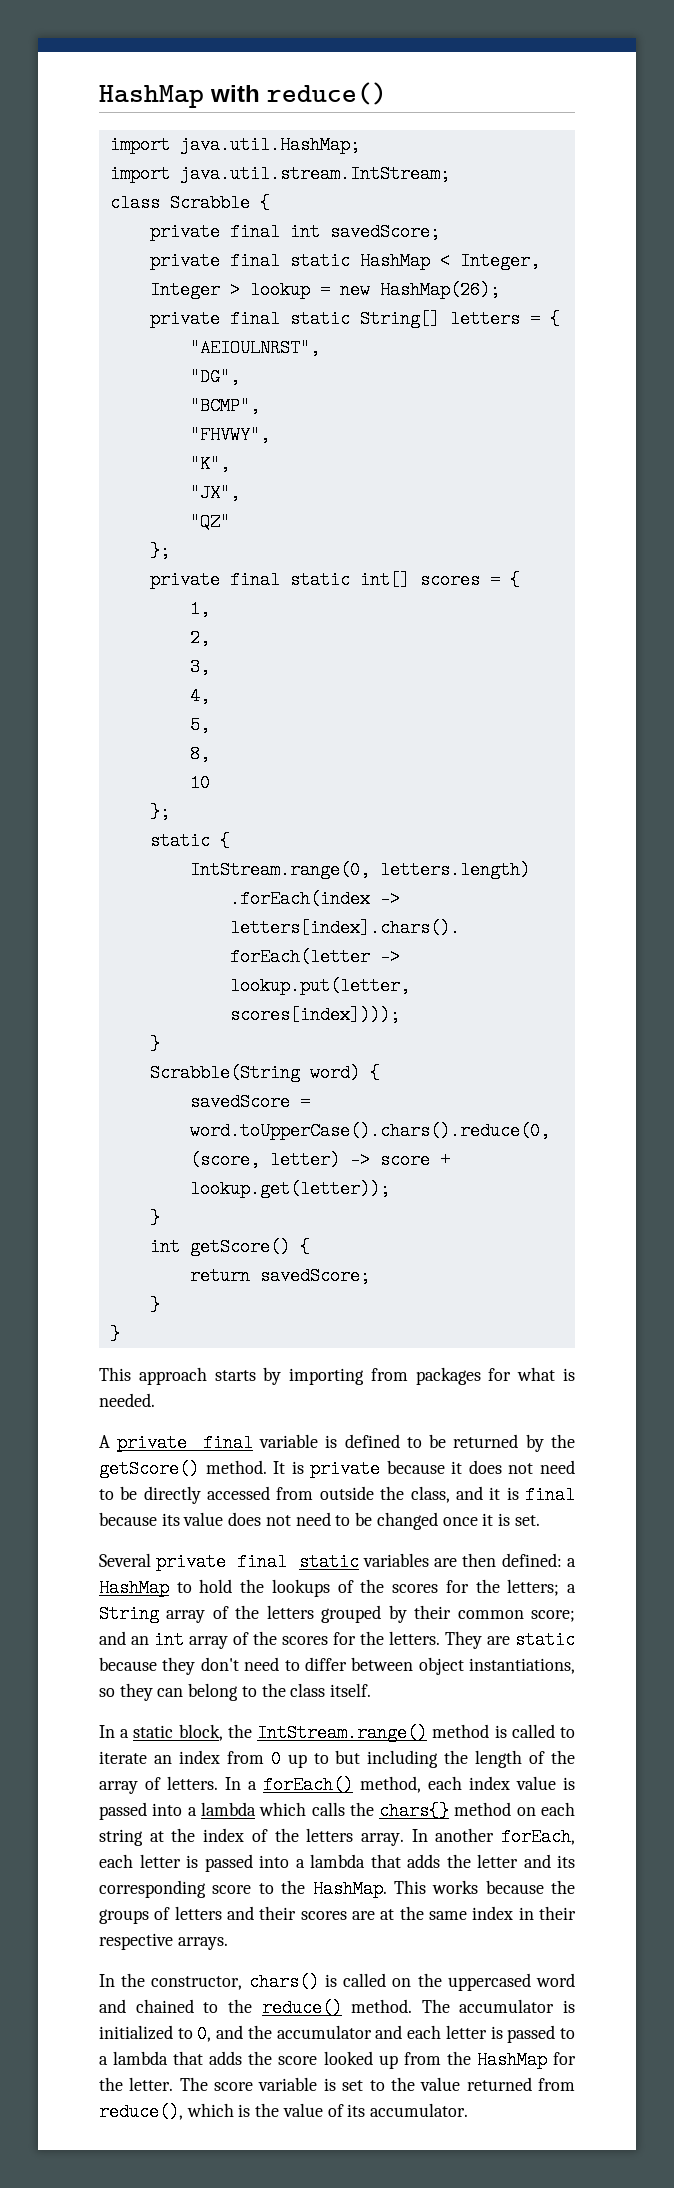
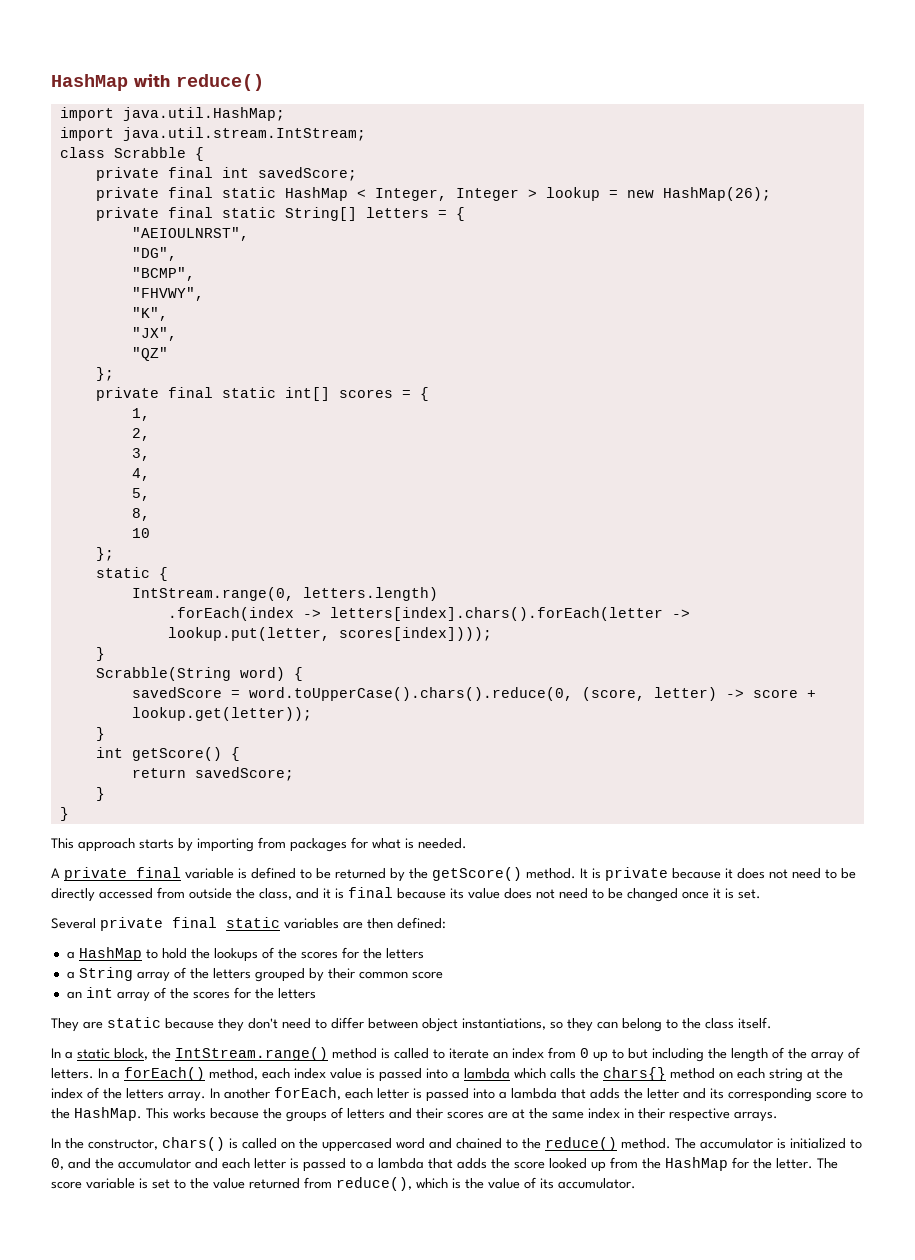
(562, 1560) none -> (446, 923) //
[507,1579,560,1596] letters; -> [385,948,424,959] letters //
[531,1610,576,1622] [99,1631,126,1645] score; and -> [411,971,443,979] score //
[389,1631,440,1645] letters. -> [277,988,316,999] letters //

